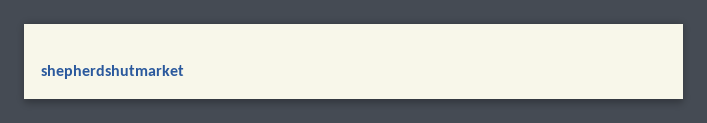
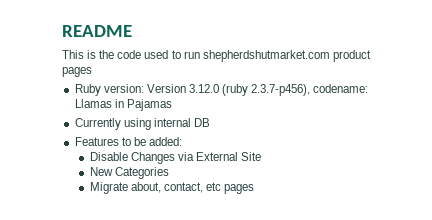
[41,65,184,79] shepherdshutmarket -> [62,25,132,37] [62,50,371,62] [62,67,92,77] [74,84,369,96] [74,99,172,111] [74,118,210,130] [74,137,182,146] [89,152,262,164] [89,167,169,179] [89,182,255,194] README // This is the code used to run shepherdshutmarket.com product pages // Ruby version: Version 3.12.0 (ruby 2.3.7-p456), codename: Llamas in Pajamas // Currently using internal DB // Features to be added: // Disable Changes via External Site // New Categories // Migrate about, contact, etc pages

